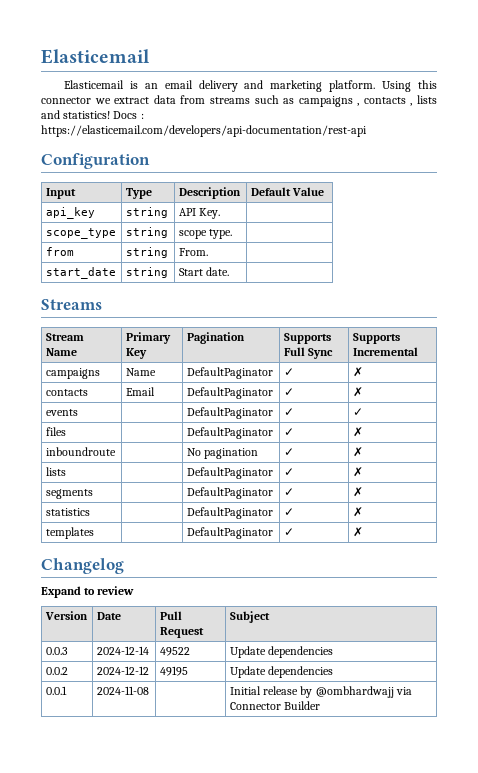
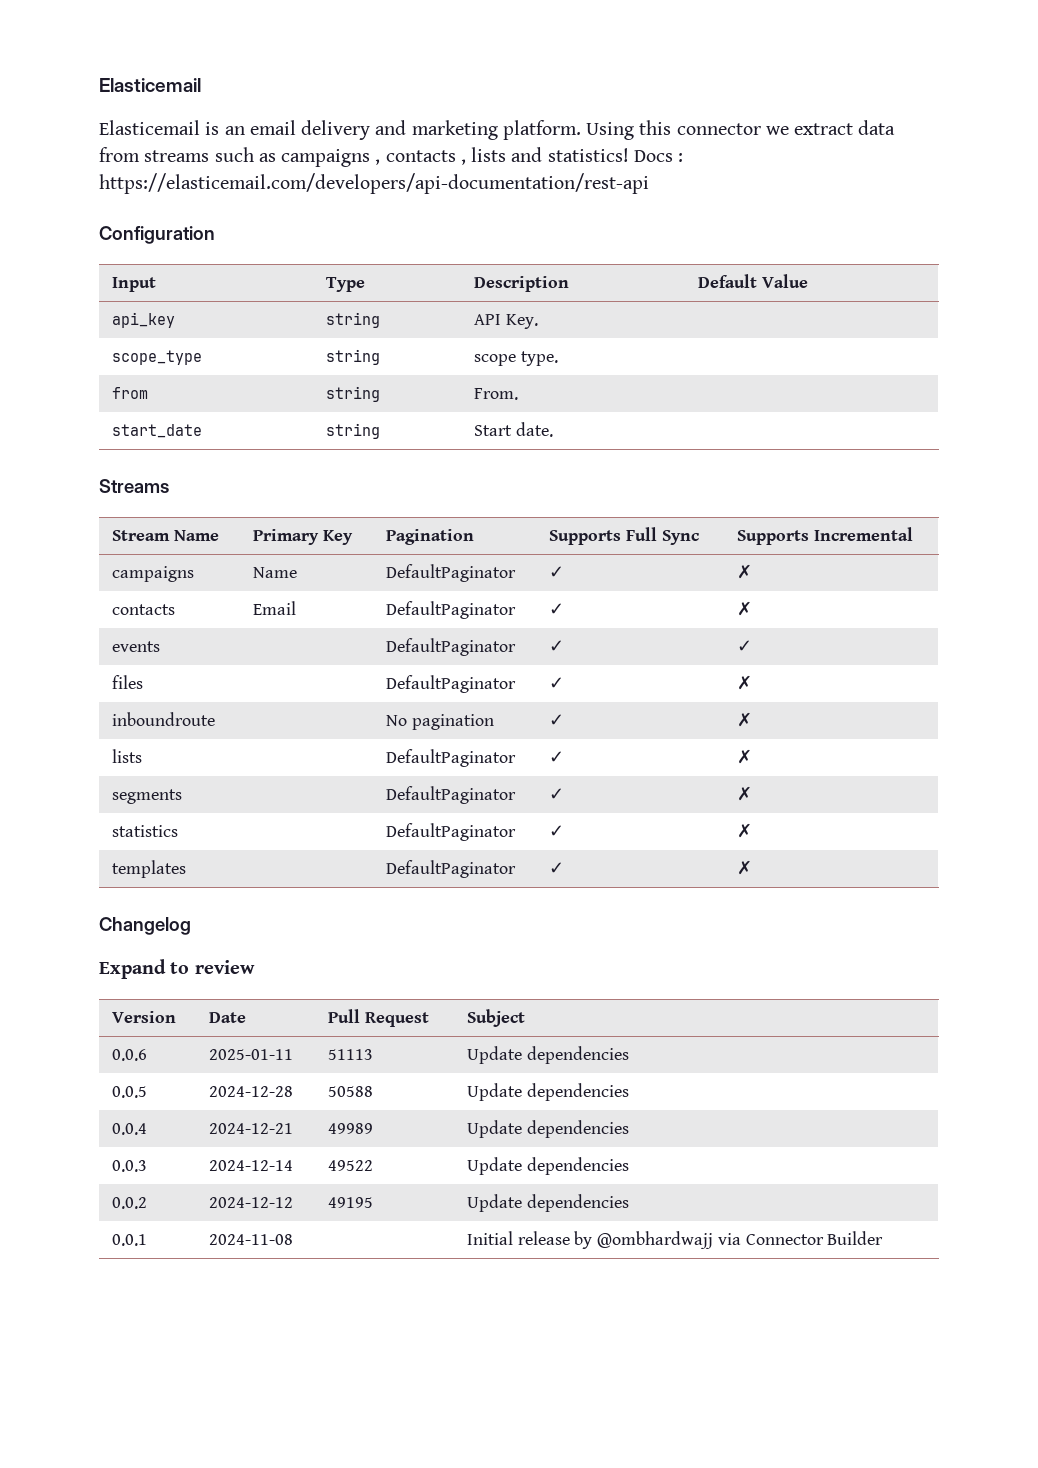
(270, 617) none -> [111,1049,147,1061] [208,1049,293,1060] [327,1049,373,1060] [466,1046,629,1064] [111,1086,147,1098] [208,1086,293,1097] [327,1086,373,1097] [466,1083,629,1101] [111,1123,147,1135] [208,1123,293,1134] [327,1123,373,1134] [466,1120,629,1138] // 0.0.6 | 2025-01-11 | 51113 | Update dependencies // 0.0.5 | 2024-12-28 | 50588 | Update dependencies // 0.0.4 | 2024-12-21 | 49989 | Update dependencies

